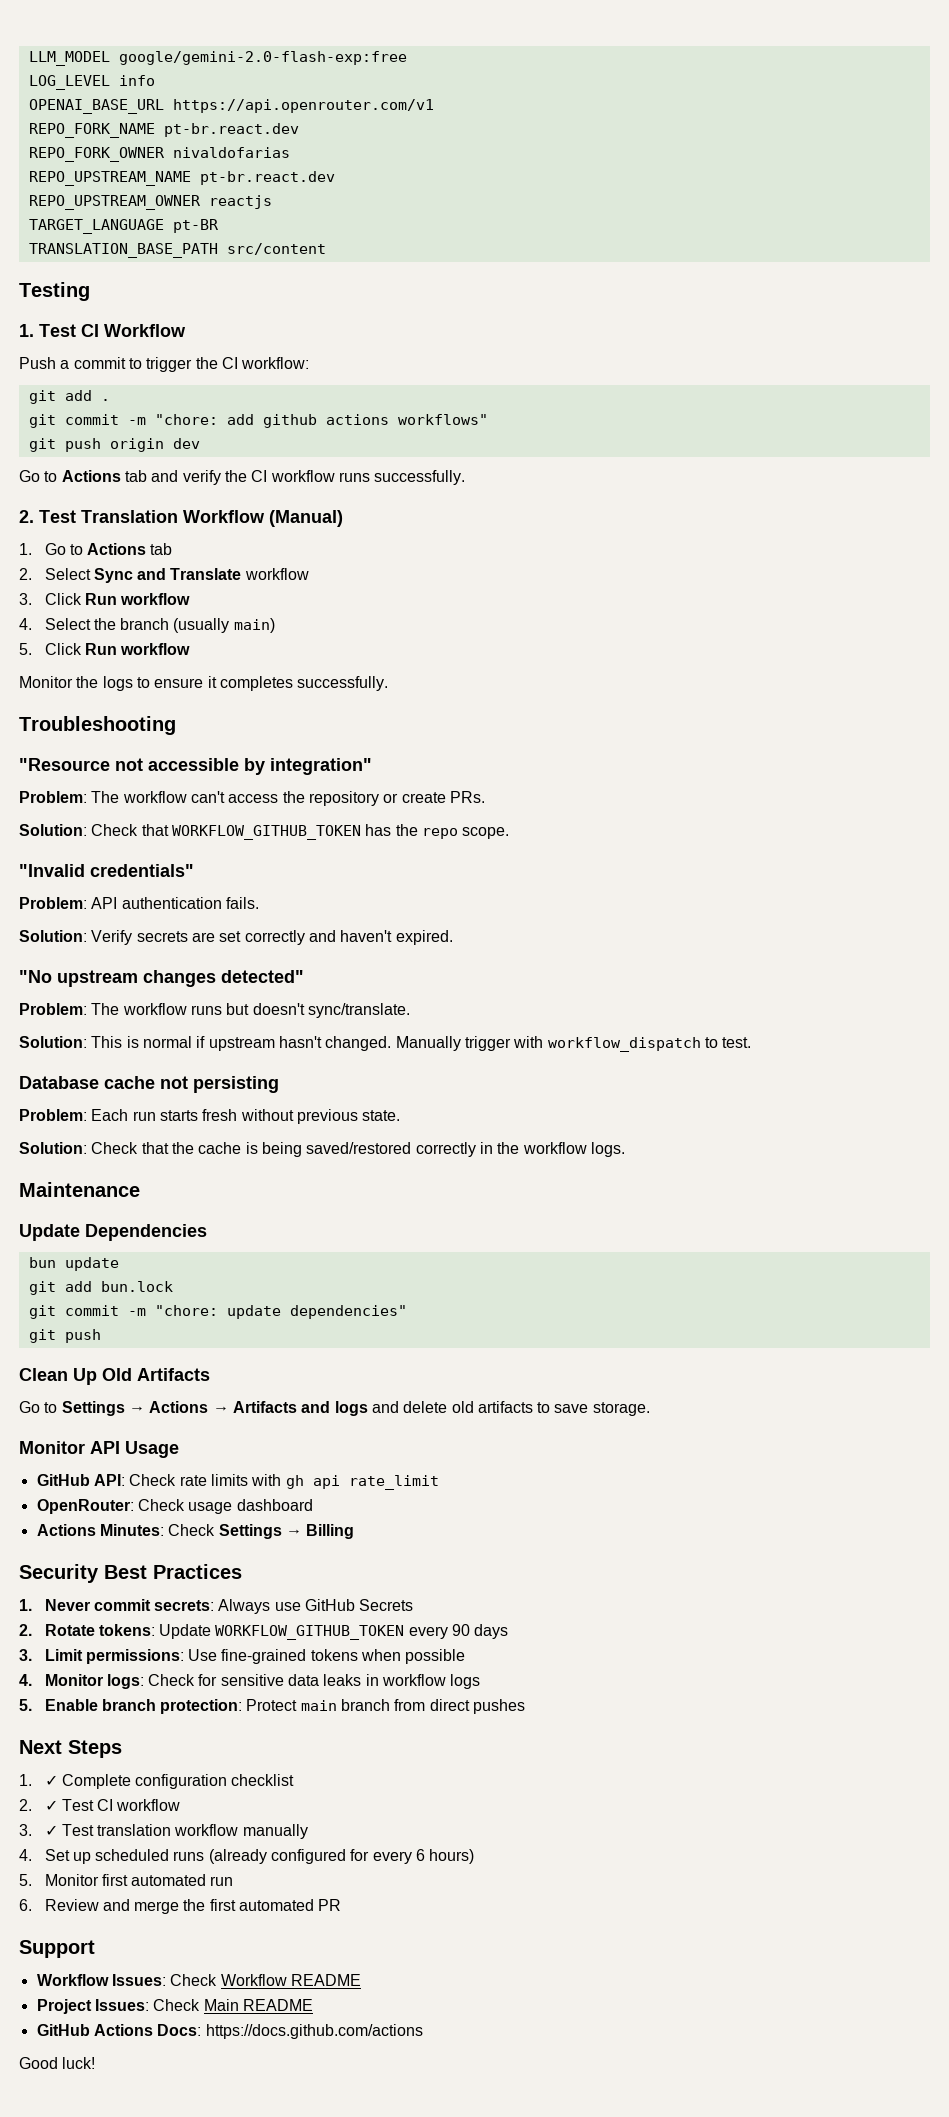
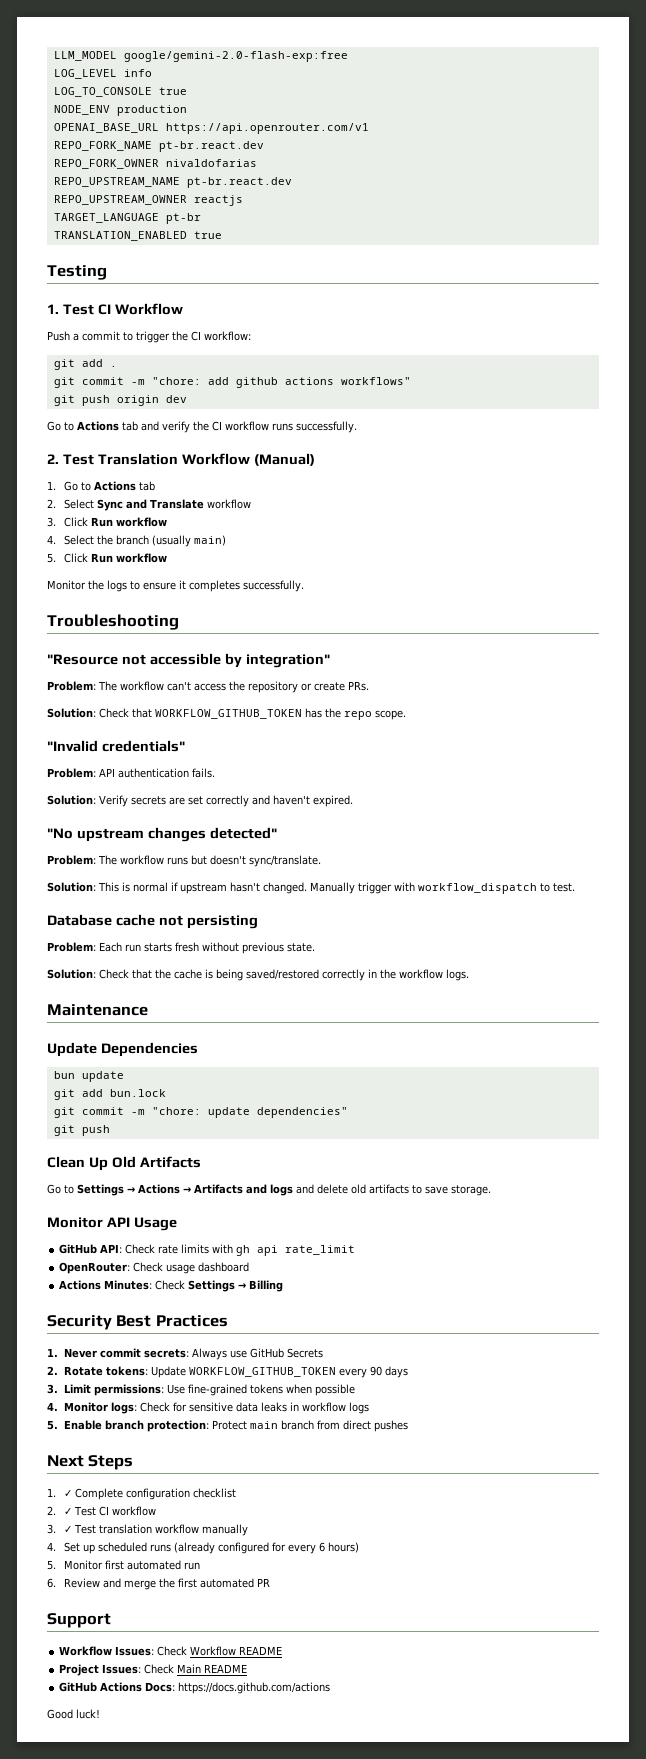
(155, 80) none -> [53,87,187,97] [53,105,187,116] // LOG_TO_CONSOLE true // NODE_ENV production
[172,219,219,233] [28,243,326,258] pt-BR // TRANSLATION_BASE_PATH src/content -> [165,213,201,224] [53,231,222,241] pt-br // TRANSLATION_ENABLED true

